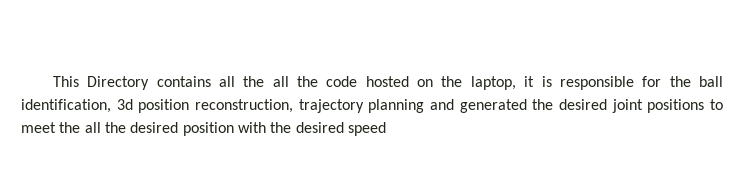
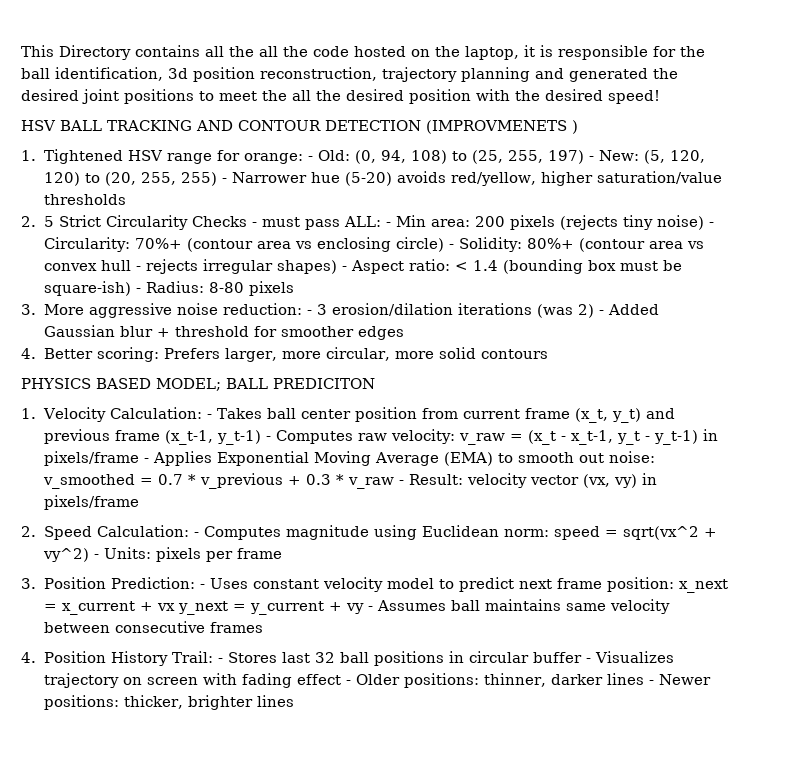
[347,122,386,136] speed -> [608,90,660,104] [21,120,578,134] [21,149,706,164] [44,171,723,186] [44,194,127,205] [21,215,715,230] [44,237,705,252] [44,259,683,274] [44,281,295,296] [21,303,660,318] [44,325,405,340] [21,347,549,362] [21,378,375,391] [21,407,676,423] [44,429,719,445] [44,451,656,466] [43,473,658,489] [44,495,140,510] [21,525,718,540] [43,547,283,562] [21,577,729,593] [44,599,671,615] [44,621,264,633] [21,651,675,666] [44,673,712,688] [44,695,295,710] speed! // HSV BALL TRACKING AND CONTOUR DETECTION (IMPROVMENETS ) // 1. Tightened HSV range for orange: - Old: (0, 94, 108) to (25, 255, 197) - New: (5, 120, 120) to (20, 255, 255) - Narrower hue (5-20) avoids red/yellow, higher saturation/value thresholds // 2. 5 Strict Circularity Checks - must pass ALL: - Min area: 200 pixels (rejects tiny noise) - Circularity: 70%+ (contour area vs enclosing circle) - Solidity: 80%+ (contour area vs convex hull - rejects irregular shapes) - Aspect ratio: < 1.4 (bounding box must be square-ish) - Radius: 8-80 pixels // 3. More aggressive noise reduction: - 3 erosion/dilation iterations (was 2) - Added Gaussian blur + threshold for smoother edges // 4. Better scoring: Prefers larger, more circular, more solid contours // PHYSICS BASED MODEL; BALL PREDICITON // 1. Velocity Calculation: - Takes ball center position from current frame (x_t, y_t) and previous frame (x_t-1, y_t-1) - Computes raw velocity: v_raw = (x_t - x_t-1, y_t - y_t-1) in pixels/frame - Applies Exponential Moving Average (EMA) to smooth out noise: v_smoothed = 0.7 * v_previous + 0.3 * v_raw - Result: velocity vector (vx, vy) in pixels/frame // 2. Speed Calculation: - Computes magnitude using Euclidean norm: speed = sqrt(vx^2 + vy^2) - Units: pixels per frame // 3. Position Prediction: - Uses constant velocity model to predict next frame position: x_next = x_current + vx y_next = y_current + vy - Assumes ball maintains same velocity between consecutive frames // 4. Position History Trail: - Stores last 32 ball positions in circular buffer - Visualizes trajectory on screen with fading effect - Older positions: thinner, darker lines - Newer positions: thicker, brighter lines

